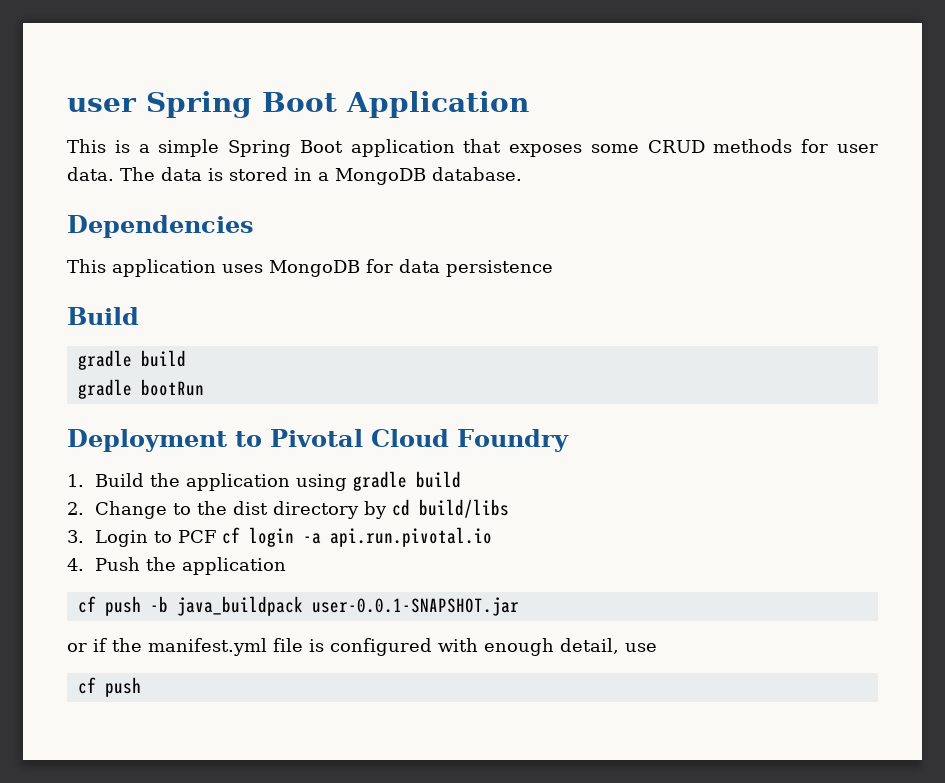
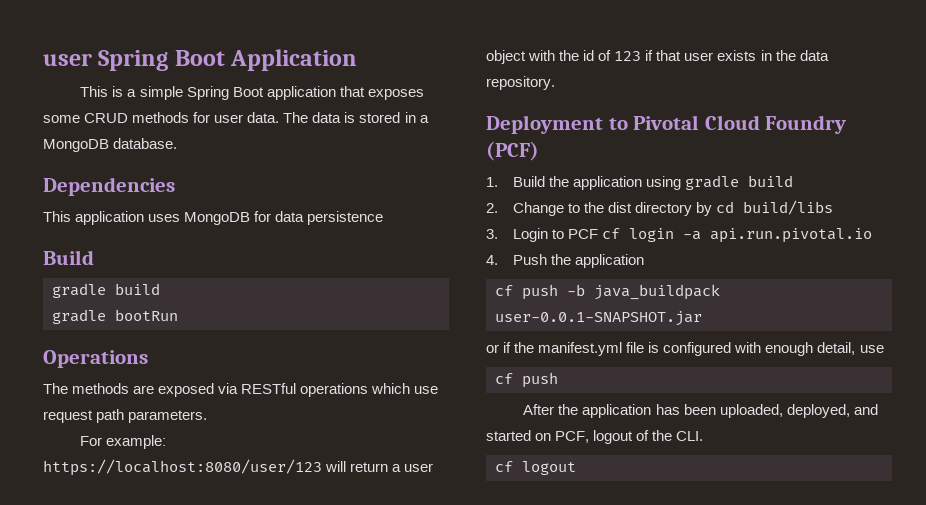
(204, 387) none -> [43,350,148,368] [43,383,439,397] [43,409,208,423] [80,435,167,449] [43,459,434,476] [486,50,829,64] [486,76,555,90] // Operations // The methods are exposed via RESTful operations which use request path parameters. // For example: https://localhost:8080/user/123 will return a user object with the id of 123 if that user exists in the data repository.
(569, 440) none -> [486,141,539,161] (PCF)
(141, 687) none -> [523,404,878,418] [486,430,704,444] [495,461,576,475] // After the application has been uploaded, deployed, and started on PCF, logout of the CLI. // cf logout

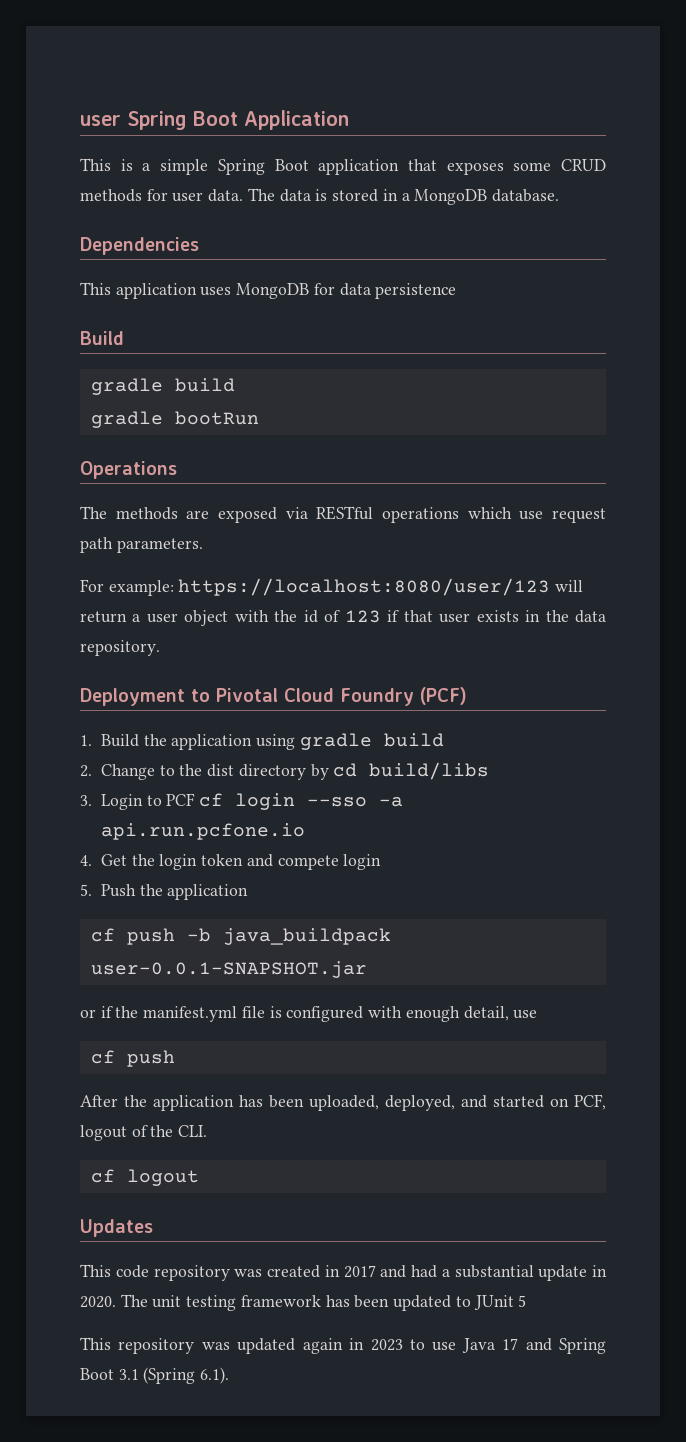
[683,228,873,243] [486,255,498,265] -a api.run.pivotal.io // 4. -> [307,797,404,807] [100,823,305,840] [80,854,382,870] [80,884,92,896] --sso -a api.run.pcfone.io // 4. Get the login token and compete login // 5.
(576, 468) none -> [80,1219,153,1237] [80,1264,607,1281] [80,1294,527,1311] [80,1337,607,1354] [80,1367,230,1384] // Updates // This code repository was created in 2017 and had a substantial update in 2020. The unit testing framework has been updated to JUnit 5 // This repository was updated again in 2023 to use Java 17 and Spring Boot 3.1 (Spring 6.1).

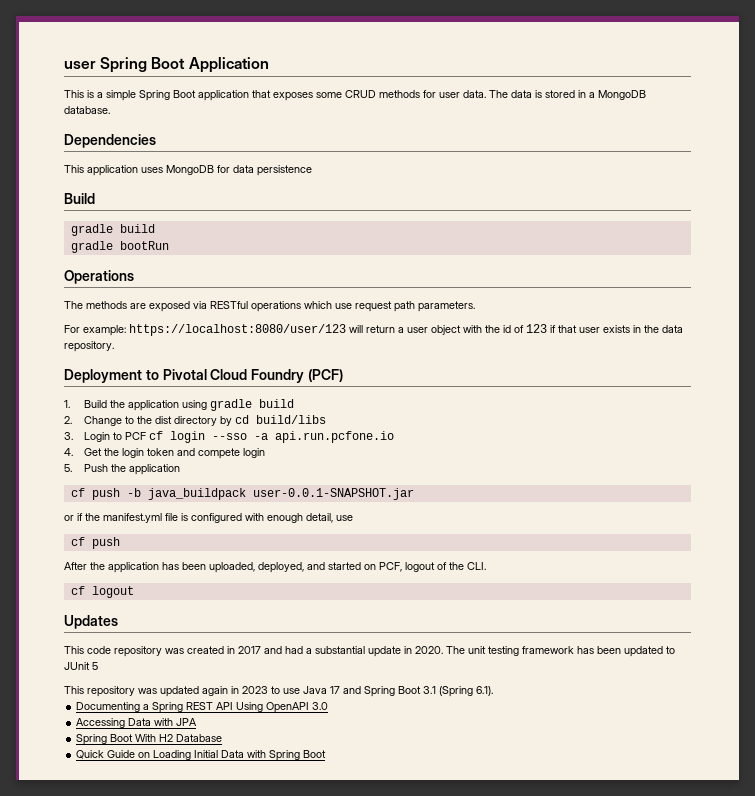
(230, 1375) none -> [76,702,329,713] [76,718,198,728] [76,734,223,745] [76,750,327,761] // Documenting a Spring REST API Using OpenAPI 3.0 // Accessing Data with JPA // Spring Boot With H2 Database // Quick Guide on Loading Initial Data with Spring Boot

